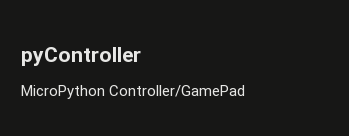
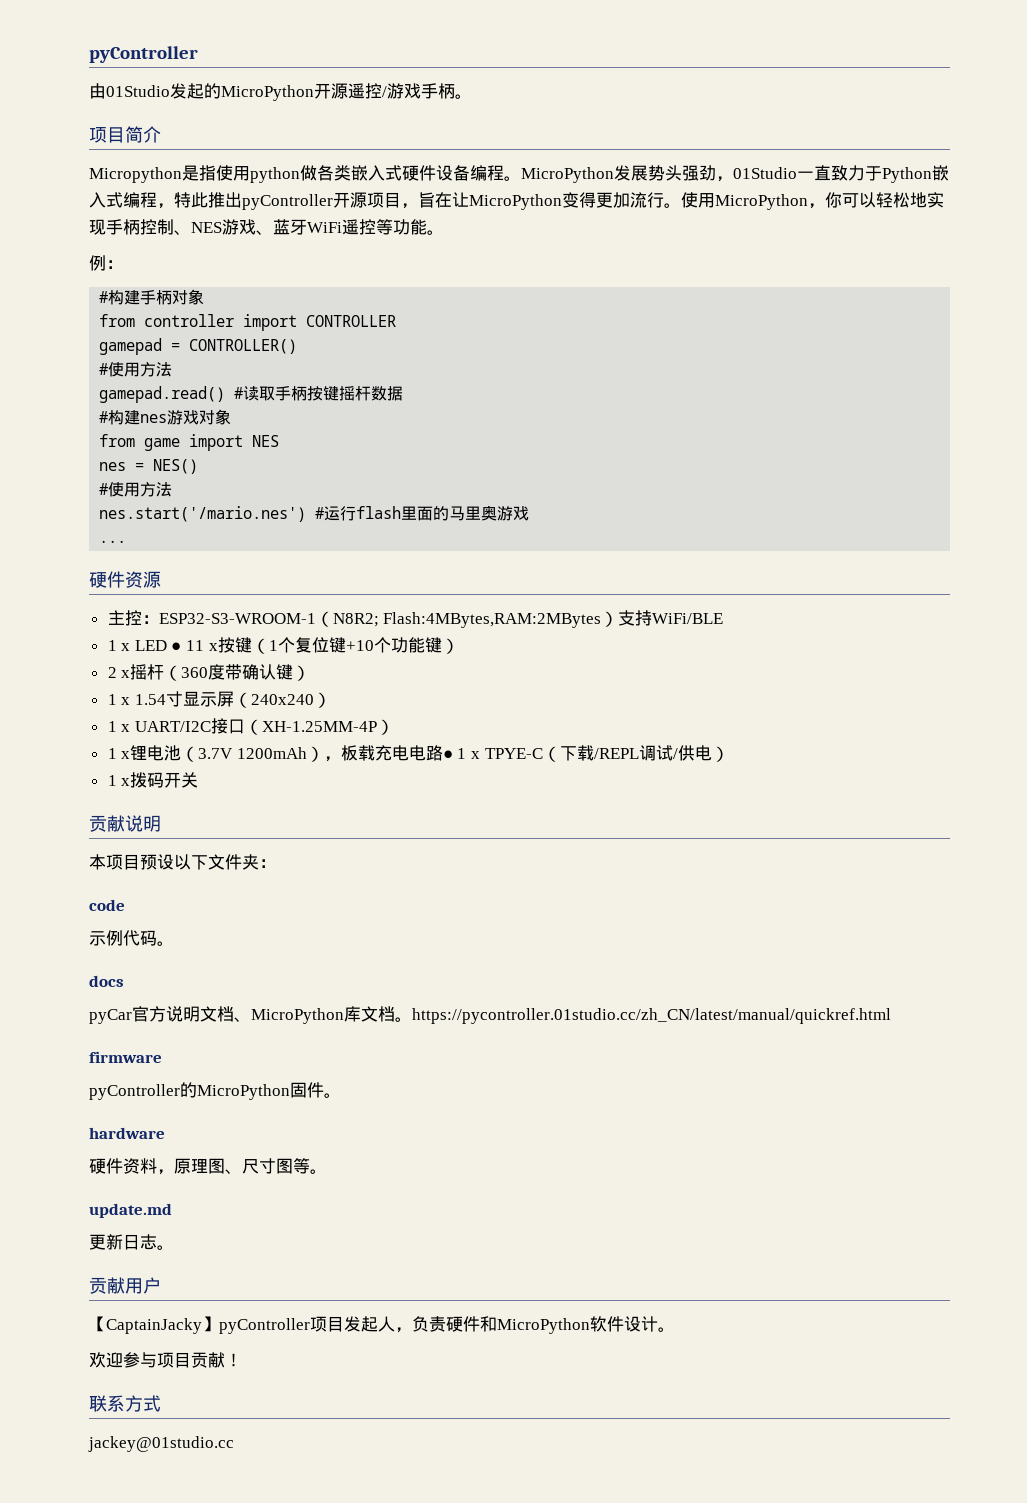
[21,85,246,99] MicroPython Controller/GamePad -> [89,83,472,101] [89,126,161,143] [89,165,949,183] [89,192,944,210] [89,219,444,235] [89,255,123,271] [99,289,205,305] [99,314,397,331] [99,338,298,355] [99,362,173,377] [99,386,404,403] [99,409,232,425] [99,434,280,451] [99,459,199,474] [99,482,173,497] [99,505,530,522] [99,540,127,543] [89,571,161,588] [107,610,724,628] [107,637,459,654] [107,664,311,681] [107,691,331,708] [107,718,394,735] [107,745,729,762] [107,772,199,788] [89,815,161,832] [89,854,276,870] [89,899,125,911] [89,930,174,946] [89,975,124,987] [89,1006,891,1024] [89,1051,162,1063] [89,1082,341,1100] [89,1127,165,1139] [89,1158,327,1175] [89,1203,172,1218] [89,1234,174,1250] [89,1277,161,1294] [89,1316,675,1334] [89,1352,242,1368] [89,1395,161,1412] [88,1436,234,1452] 由01Studio发起的MicroPython开源遥控/游戏手柄。 // 项目简介 // Micropython是指使用python做各类嵌入式硬件设备编程。MicroPython发展势头强劲，01Studio一直致力于Python嵌入式编程，特此推出pyController开源项目，旨在让MicroPython变得更加流行。使用MicroPython，你可以轻松地实现手柄控制、NES游戏、蓝牙WiFi遥控等功能。 // 例： // #构建手柄对象 // from controller import CONTROLLER // gamepad = CONTROLLER() // #使用方法 // gamepad.read() #读取手柄按键摇杆数据 // #构建nes游戏对象 // from game import NES // nes = NES() // #使用方法 // nes.start('/mario.nes') #运行flash里面的马里奥游戏 // ... // 硬件资源 // 主控：ESP32-S3-WROOM-1（N8R2; Flash:4MBytes,RAM:2MBytes）支持WiFi/BLE // 1 x LED ● 11 x按键（1个复位键+10个功能键） // 2 x摇杆（360度带确认键） // 1 x 1.54寸显示屏（240x240） // 1 x UART/I2C接口（XH-1.25MM-4P） // 1 x锂电池（3.7V 1200mAh），板载充电电路● 1 x TPYE-C（下载/REPL调试/供电） // 1 x拨码开关 // 贡献说明 // 本项目预设以下文件夹： // code // 示例代码。 // docs // pyCar官方说明文档、MicroPython库文档。https://pycontroller.01studio.cc/zh_CN/latest/manual/quickref.html // firmware // pyController的MicroPython固件。 // hardware // 硬件资料，原理图、尺寸图等。 // update.md // 更新日志。 // 贡献用户 // 【CaptainJacky】pyController项目发起人，负责硬件和MicroPython软件设计。 // 欢迎参与项目贡献！ // 联系方式 // jackey@01studio.cc

